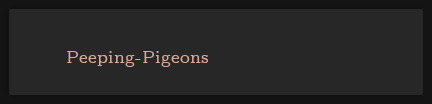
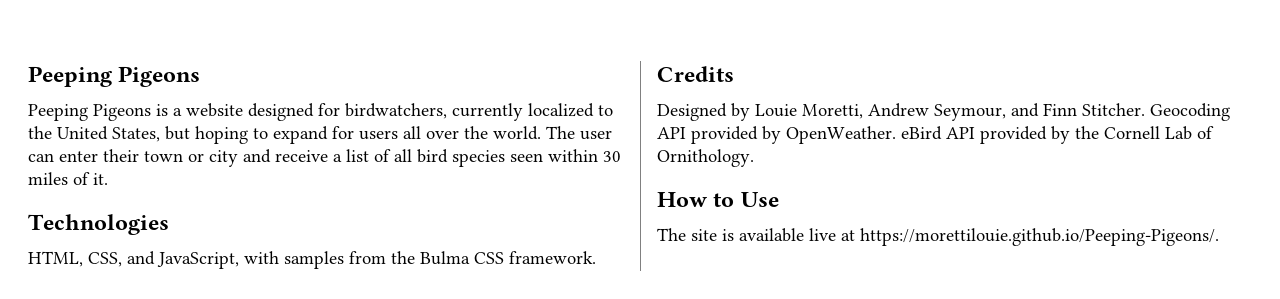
[66,51,209,67] Peeping-Pigeons -> [28,66,201,87] [28,103,613,121] [28,126,612,144] [28,149,621,167] [28,172,108,185] [28,214,169,235] [28,251,596,269] [657,66,734,82] [657,103,1230,121] [657,126,1214,144] [657,149,754,167] [657,192,779,207] [657,228,1219,246] Peeping Pigeons // Peeping Pigeons is a website designed for birdwatchers, currently localized to the United States, but hoping to expand for users all over the world. The user can enter their town or city and receive a list of all bird species seen within 30 miles of it. // Technologies // HTML, CSS, and JavaScript, with samples from the Bulma CSS framework. // Credits // Designed by Louie Moretti, Andrew Seymour, and Finn Stitcher. Geocoding API provided by OpenWeather. eBird API provided by the Cornell Lab of Ornithology. // How to Use // The site is available live at https://morettilouie.github.io/Peeping-Pigeons/.

